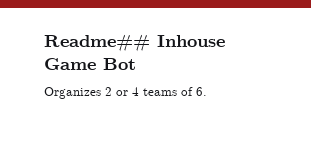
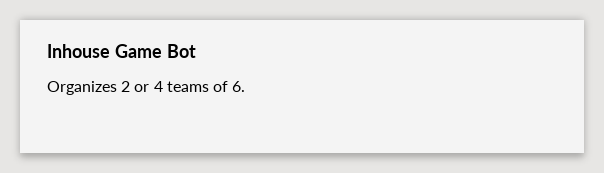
[44,34,150,52] Readme## -> (47, 51) none

